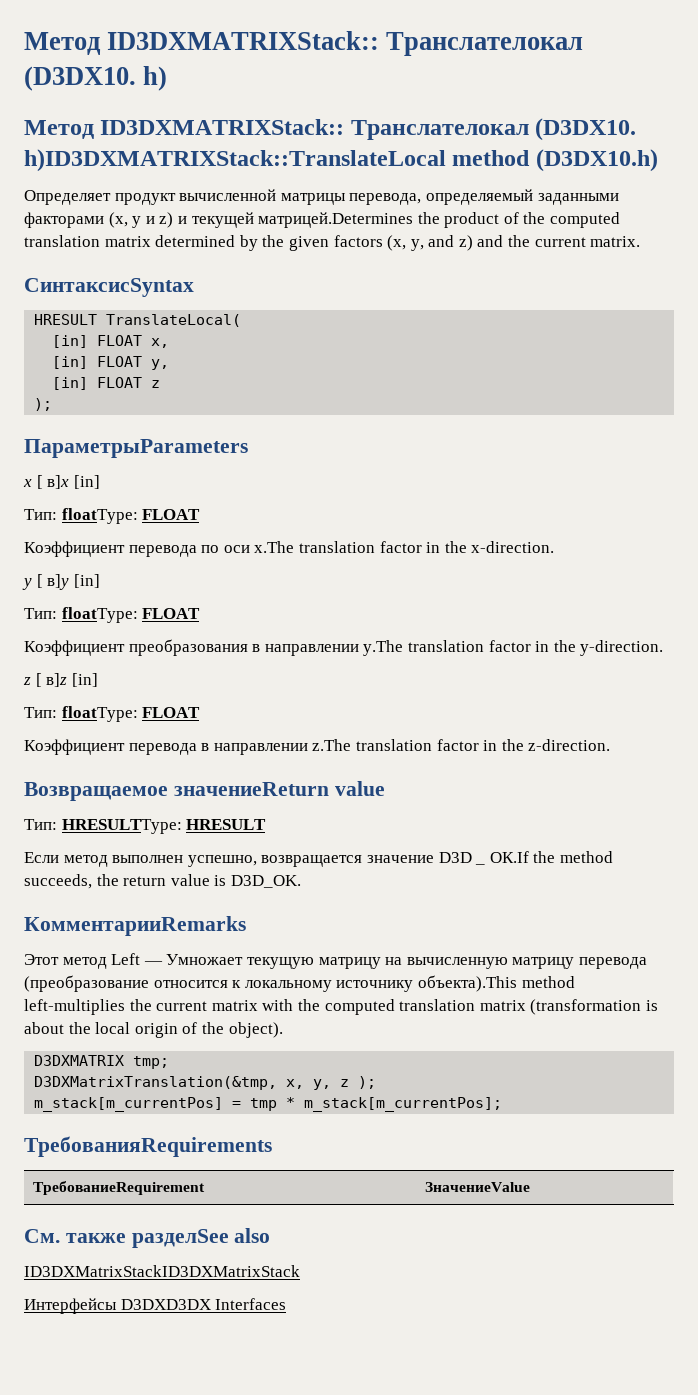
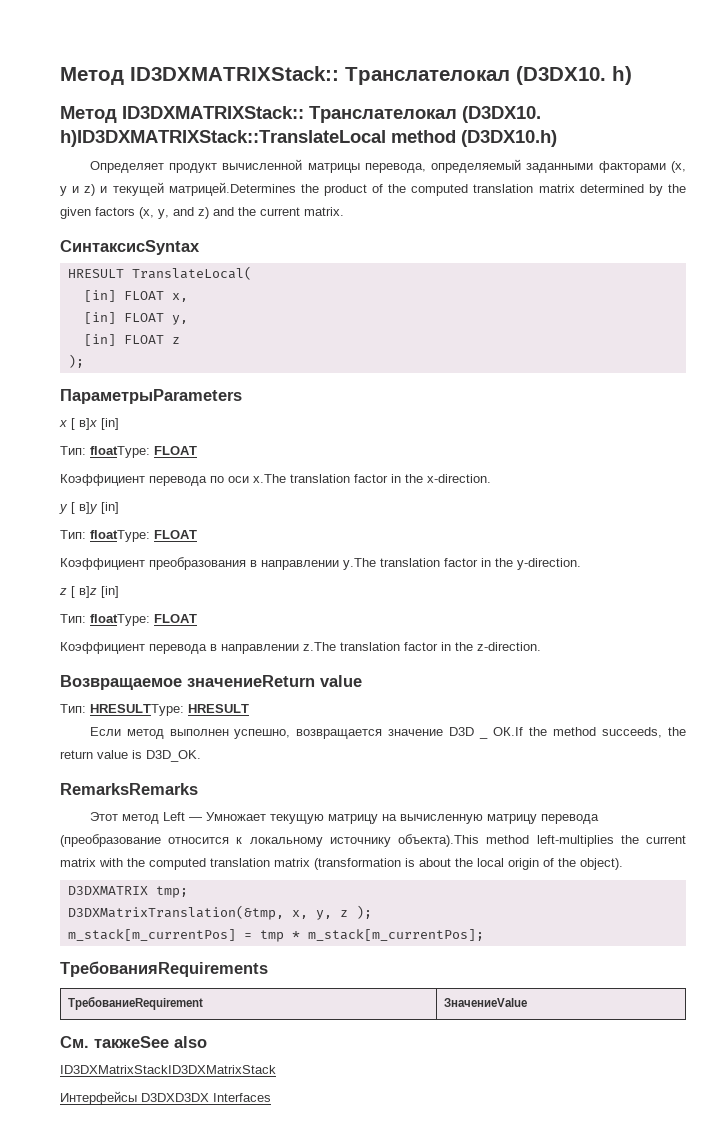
[24,916,246,936] КомментарииRemarks -> [60,783,198,795] RemarksRemarks
[65,1229,229,1248] также разделSee -> [94,1036,169,1048] такжеSee

